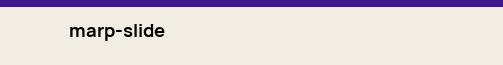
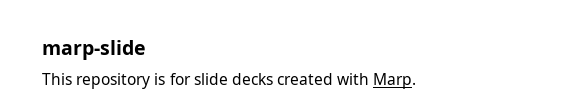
(165, 32) none -> [42,73,417,89] // This repository is for slide decks created with Marp.

